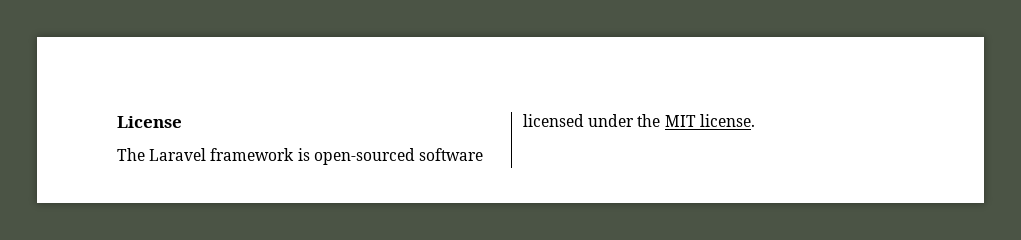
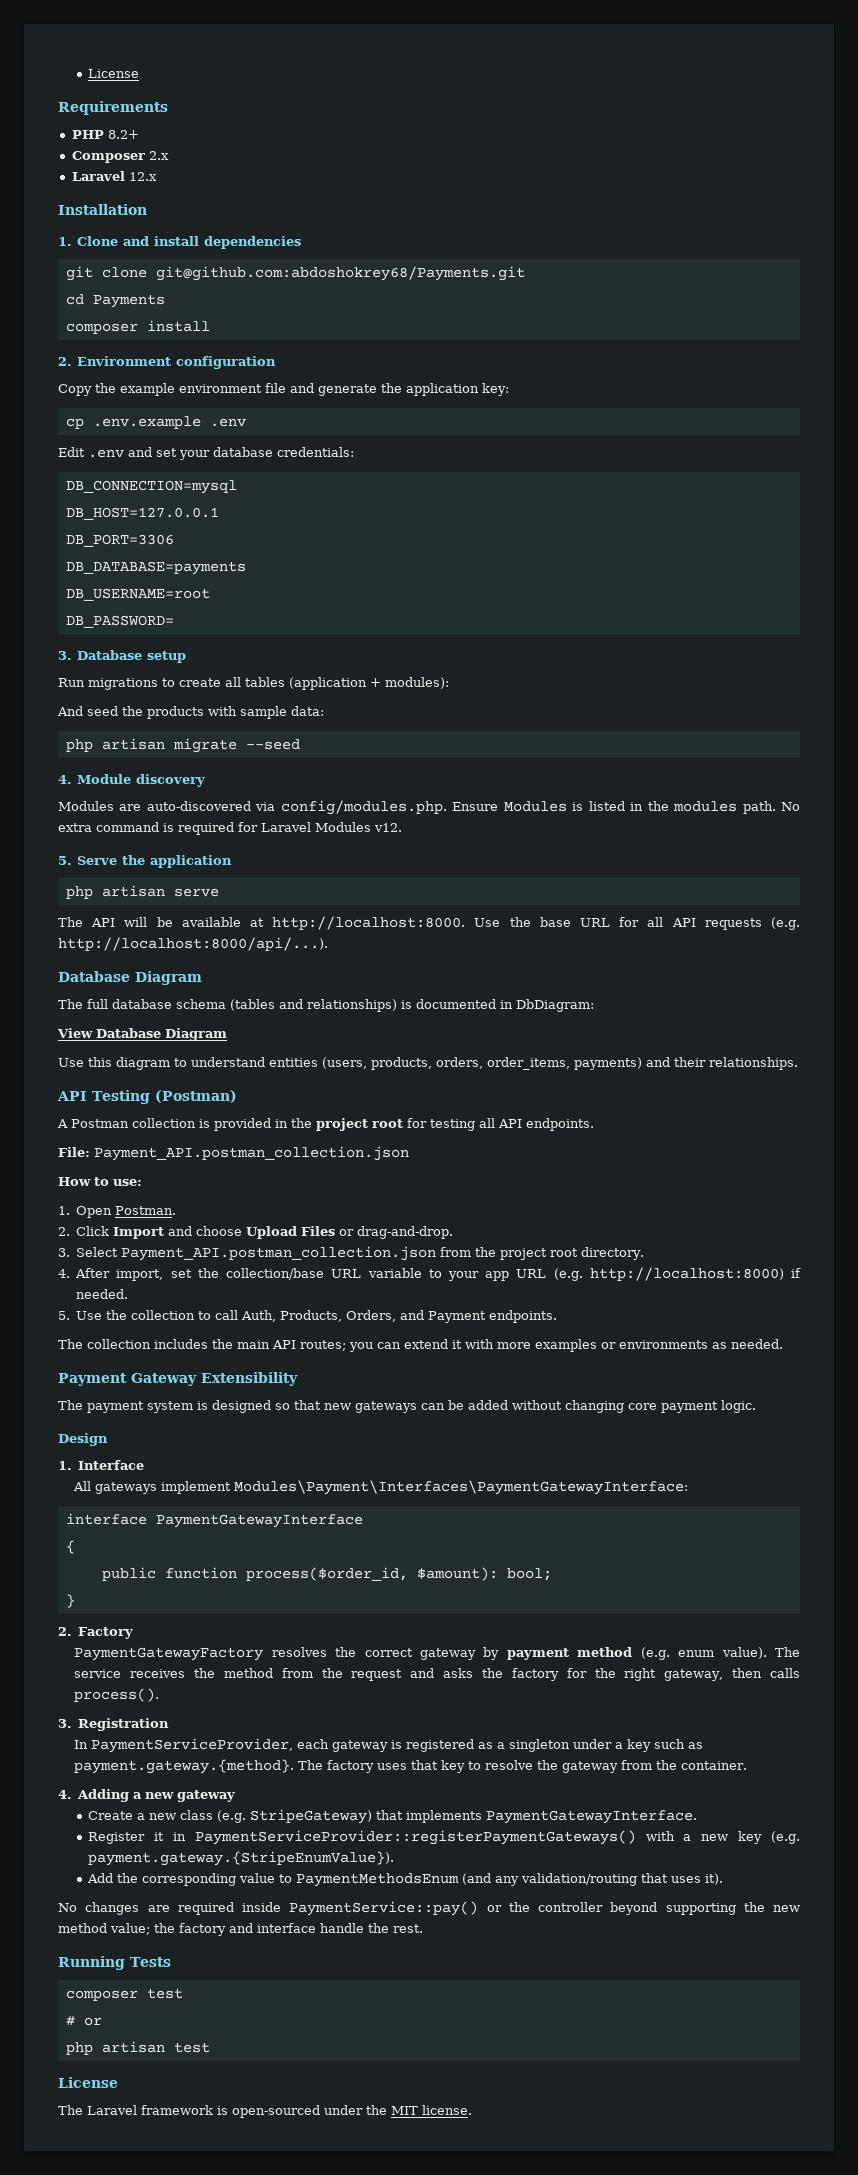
[117,116,182,128] License -> [88,69,140,78] [58,101,168,115] [71,130,139,139] [71,151,169,163] [71,171,157,181] [58,204,147,215] [58,236,301,249] [65,266,525,281] [65,294,165,308] [65,320,210,334] [58,356,276,369] [58,383,509,396] [65,416,246,429] [58,447,354,460] [65,480,237,494] [65,507,219,520] [65,534,174,547] [65,561,246,575] [65,588,210,601] [65,615,174,628] [58,650,186,663] [58,677,449,690] [57,706,324,719] [65,738,300,753] [58,774,205,787] [58,800,800,815] [58,822,402,835] [58,855,232,868] [65,885,219,899] [58,916,801,930] [58,937,328,951] [58,971,202,985] [58,999,594,1012] [57,1028,227,1041] [58,1057,798,1070] [57,1090,237,1104] [57,1118,594,1131] [58,1146,409,1161] [58,1177,142,1186] [58,1206,177,1218] [58,1226,454,1239] [58,1246,645,1261] [58,1267,801,1281] [76,1289,129,1299] [58,1310,558,1323] [58,1339,783,1352] [58,1372,298,1386] [58,1400,756,1413] [58,1433,108,1446] [58,1460,145,1470] [73,1480,689,1495] [65,1513,363,1528] [65,1540,75,1554] [101,1567,552,1581] [65,1594,75,1608] [58,1627,134,1639] [74,1647,800,1661] [74,1668,800,1681] [74,1688,160,1702] [58,1718,170,1731] [74,1738,704,1753] [74,1759,748,1774] [58,1789,236,1802] [88,1809,698,1824] [88,1830,801,1845] [88,1851,395,1866] [87,1873,724,1887] [58,1901,800,1916] [58,1923,423,1936] [58,1956,171,1970] [65,1988,183,2001] [65,2015,102,2026] [65,2041,210,2055] [58,2077,118,2088] License // Requirements // PHP 8.2+ // Composer 2.x // Laravel 12.x // Installation // 1. Clone and install dependencies // git clone git@github.com:abdoshokrey68/Payments.git // cd Payments // composer install // 2. Environment configuration // Copy the example environment file and generate the application key: // cp .env.example .env // Edit .env and set your database credentials: // DB_CONNECTION=mysql // DB_HOST=127.0.0.1 // DB_PORT=3306 // DB_DATABASE=payments // DB_USERNAME=root // DB_PASSWORD= // 3. Database setup // Run migrations to create all tables (application + modules): // And seed the products with sample data: // php artisan migrate --seed // 4. Module discovery // Modules are auto-discovered via config/modules.php. Ensure Modules is listed in the modules path. No extra command is required for Laravel Modules v12. // 5. Serve the application // php artisan serve // The API will be available at http://localhost:8000. Use the base URL for all API requests (e.g. http://localhost:8000/api/...). // Database Diagram // The full database schema (tables and relationships) is documented in DbDiagram: // View Database Diagram // Use this diagram to understand entities (users, products, orders, order_items, payments) and their relationships. // API Testing (Postman) // A Postman collection is provided in the project root for testing all API endpoints. // File: Payment_API.postman_collection.json // How to use: // 1. Open Postman. // 2. Click Import and choose Upload Files or drag-and-drop. // 3. Select Payment_API.postman_collection.json from the project root directory. // 4. After import, set the collection/base URL variable to your app URL (e.g. http://localhost:8000) if needed. // 5. Use the collection to call Auth, Products, Orders, and Payment endpoints. // The collection includes the main API routes; you can extend it with more examples or environments as needed. // Payment Gateway Extensibility // The payment system is designed so that new gateways can be added without changing core payment logic. // Design // 1. Interface // All gateways implement Modules\Payment\Interfaces\PaymentGatewayInterface: // interface PaymentGatewayInterface // { // public function process($order_id, $amount): bool; // } // 2. Factory // PaymentGatewayFactory resolves the correct gateway by payment method (e.g. enum value). The service receives the method from the request and asks the factory for the right gateway, then calls process(). // 3. Registration // In PaymentServiceProvider, each gateway is registered as a singleton under a key such as payment.gateway.{method}. The factory uses that key to resolve the gateway from the container. // 4. Adding a new gateway // Create a new class (e.g. StripeGateway) that implements PaymentGatewayInterface. // Register it in PaymentServiceProvider::registerPaymentGateways() with a new key (e.g. payment.gateway.{StripeEnumValue}). // Add the corresponding value to PaymentMethodsEnum (and any validation/routing that uses it). // No changes are required inside PaymentService::pay() or the controller beyond supporting the new method value; the factory and interface handle the rest. // Running Tests // composer test // # or // php artisan test // License
[418,148,483,161] [523,114,584,127] software licensed -> (320, 2111) none

